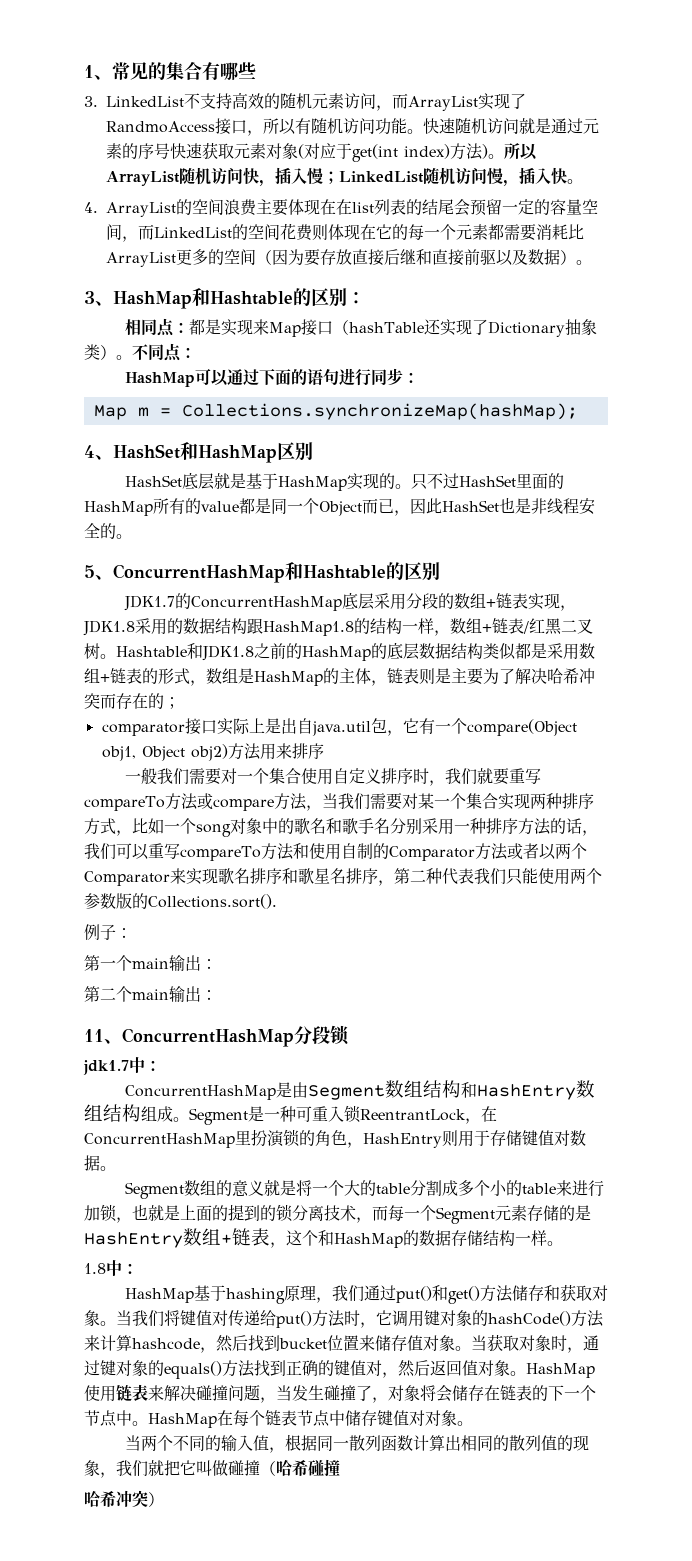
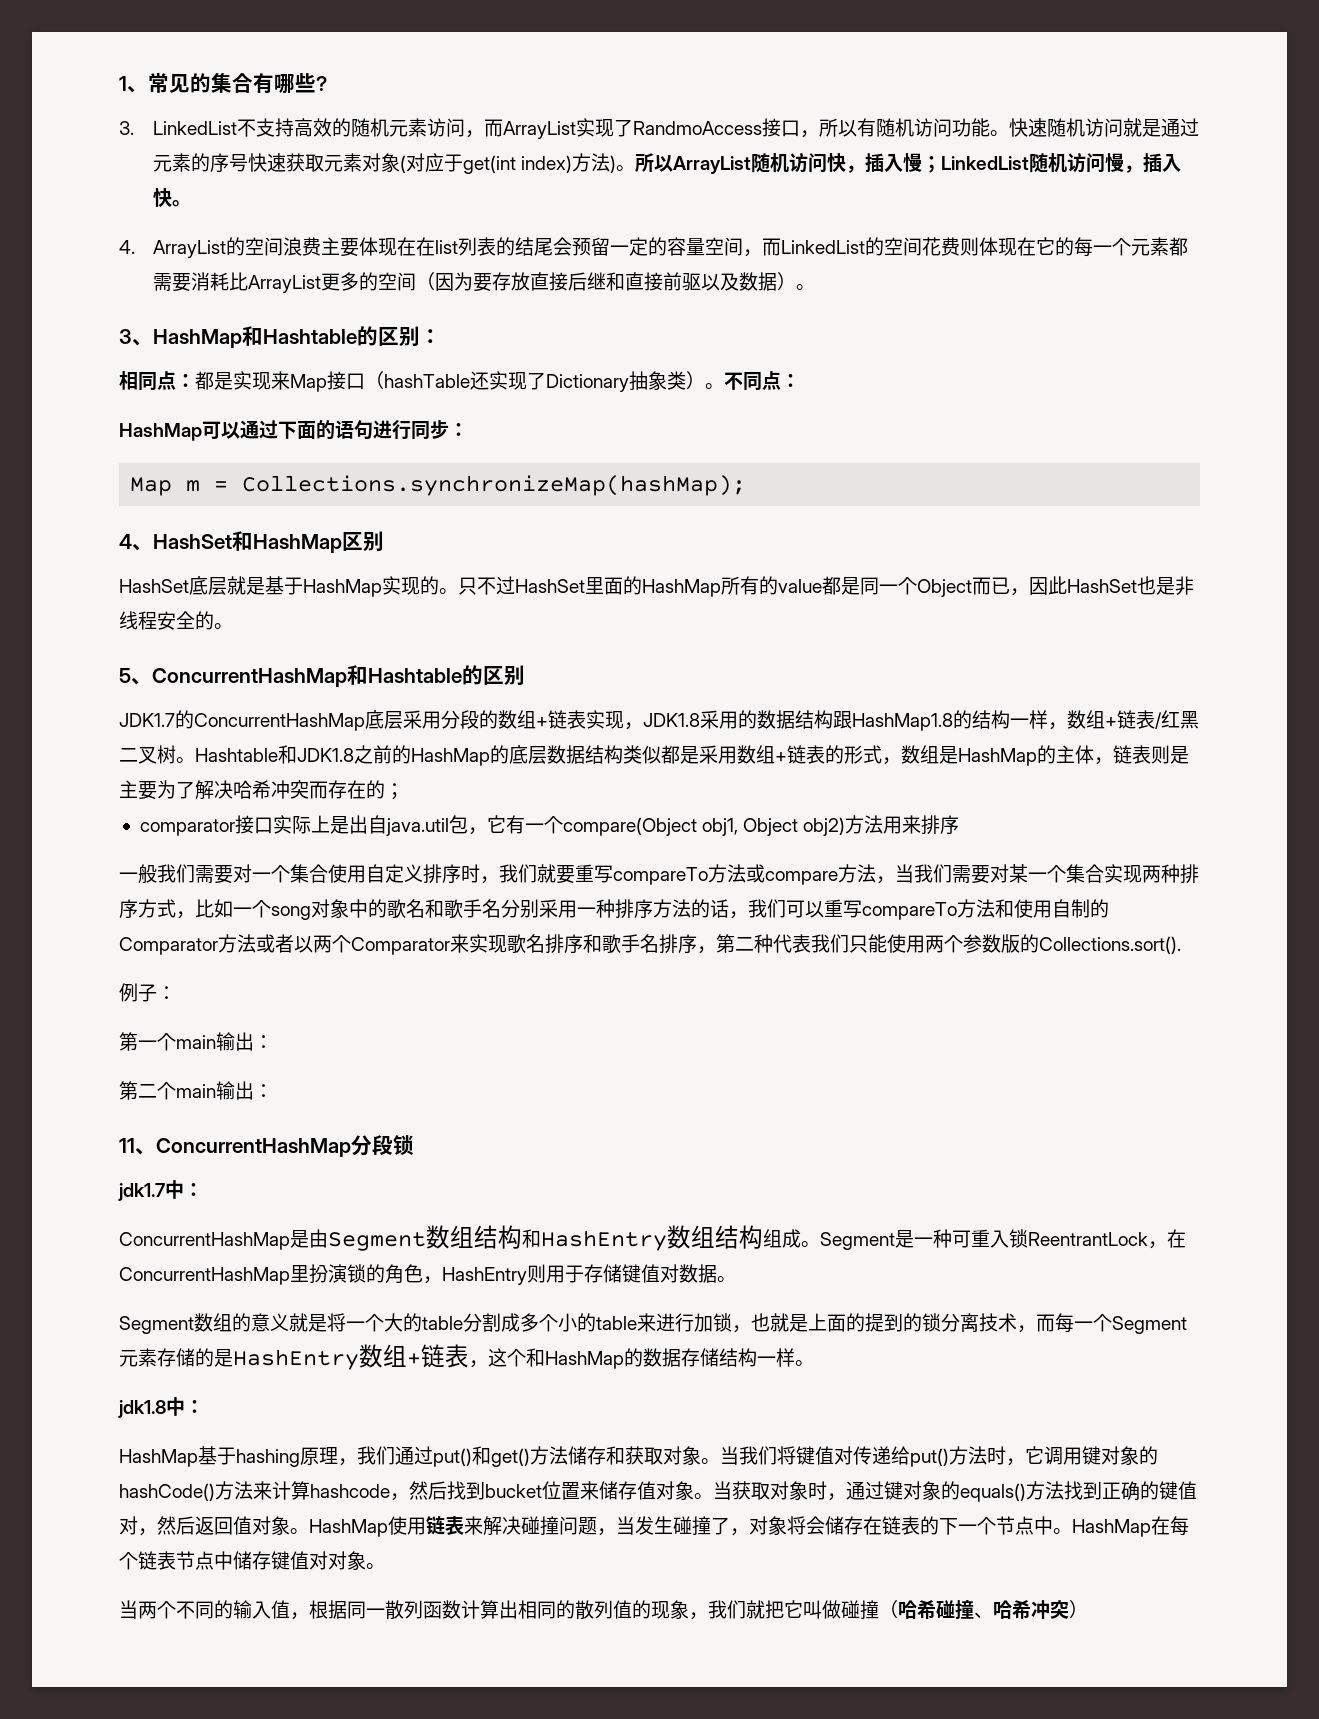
(256, 70) none -> [316,76,327,91] ?
[314,868,330,884] 星 -> [621,934,640,953] 手
[84,1263,106,1274] 1.8 -> [118,1400,166,1418] jdk1.8
(340, 1467) // -> [974,1612,993,1618] 、

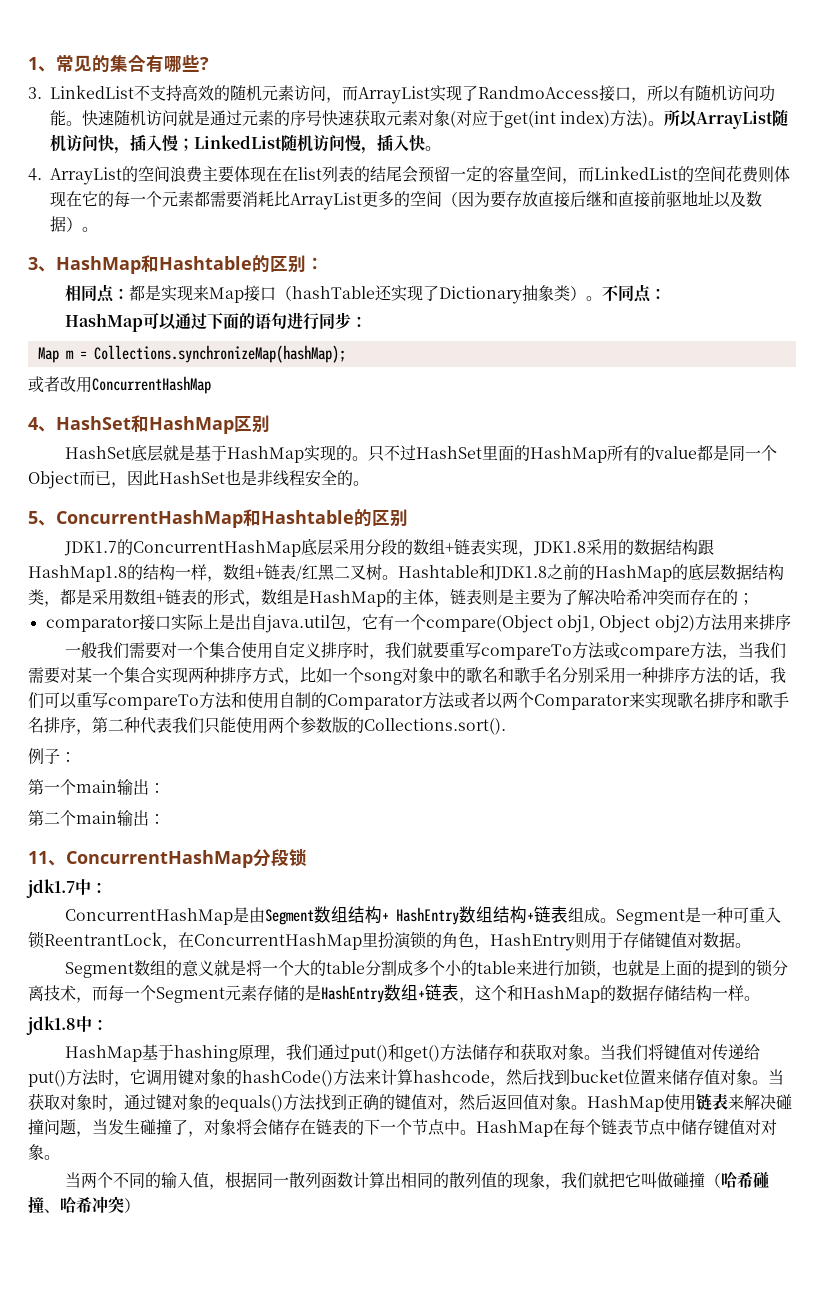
(702, 281) none -> [682,190,714,206] 地址
(747, 485) none -> [28,376,211,394] // 或者改用ConcurrentHashMap
[642,746,661,764] 似 -> [44,601,60,607] ，
[522,1229,541,1248] 和 -> [381,912,389,921] +
(763, 1237) none -> [526,906,568,923] +链表

